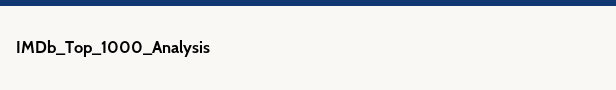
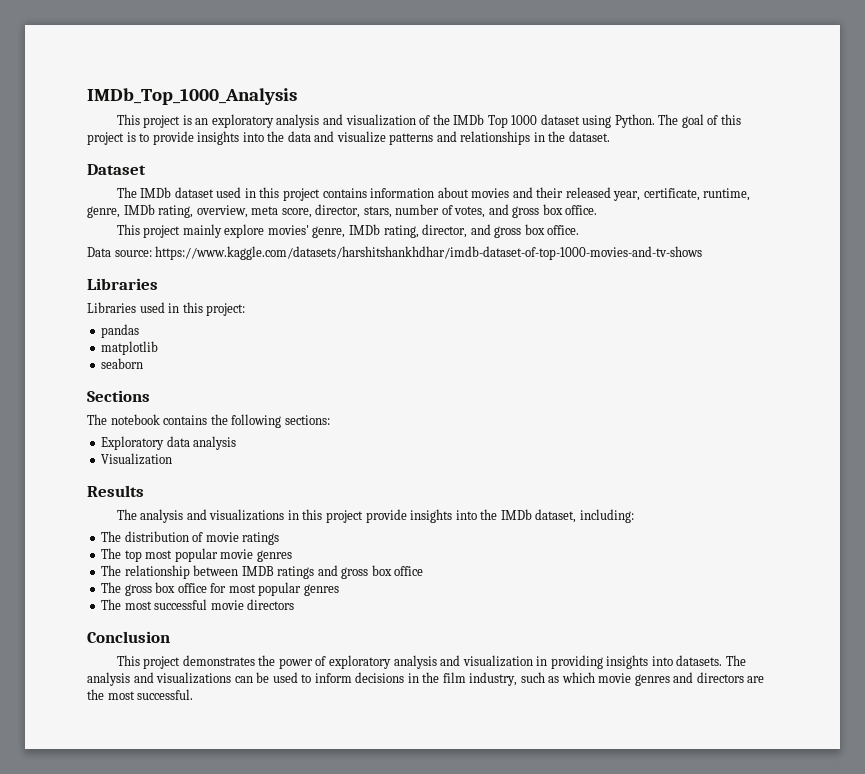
(210, 48) none -> [116,114,741,128] [87,131,610,145] [87,164,146,175] [116,187,751,201] [87,204,598,218] [116,224,580,238] [87,246,703,260] [87,278,158,290] [87,302,246,316] [101,324,140,338] [101,341,159,355] [101,358,144,369] [87,390,150,402] [87,414,330,428] [101,436,237,450] [101,453,173,465] [87,485,144,497] [116,509,634,523] [101,531,280,545] [101,548,292,562] [101,565,424,579] [101,582,339,596] [101,599,295,610] [87,631,170,643] [116,655,746,669] [87,672,765,686] [87,689,194,700] // This project is an exploratory analysis and visualization of the IMDb Top 1000 dataset using Python. The goal of this project is to provide insights into the data and visualize patterns and relationships in the dataset. // Dataset // The IMDb dataset used in this project contains information about movies and their released year, certificate, runtime, genre, IMDb rating, overview, meta score, director, stars, number of votes, and gross box office. // This project mainly explore movies' genre, IMDb rating, director, and gross box office. // Data source: https://www.kaggle.com/datasets/harshitshankhdhar/imdb-dataset-of-top-1000-movies-and-tv-shows // Libraries // Libraries used in this project: // pandas // matplotlib // seaborn // Sections // The notebook contains the following sections: // Exploratory data analysis // Visualization // Results // The analysis and visualizations in this project provide insights into the IMDb dataset, including: // The distribution of movie ratings // The top most popular movie genres // The relationship between IMDB ratings and gross box office // The gross box office for most popular genres // The most successful movie directors // Conclusion // This project demonstrates the power of exploratory analysis and visualization in providing insights into datasets. The analysis and visualizations can be used to inform decisions in the film industry, such as which movie genres and directors are the most successful.

